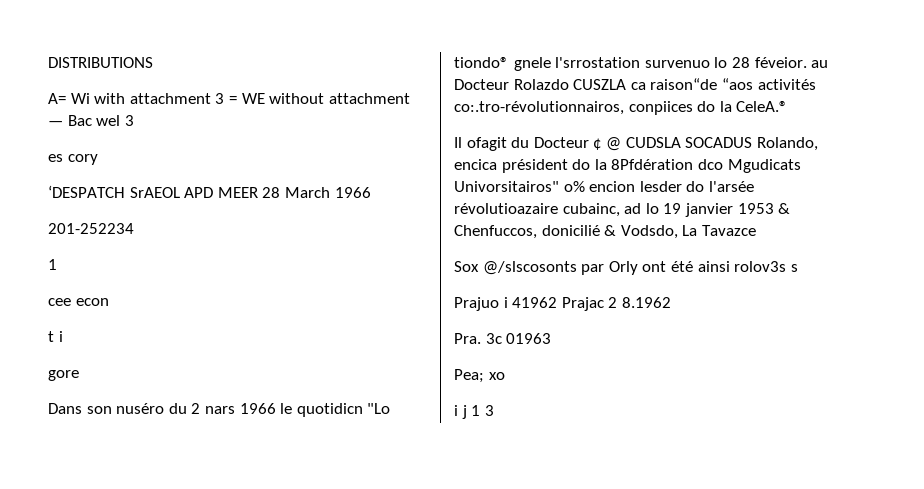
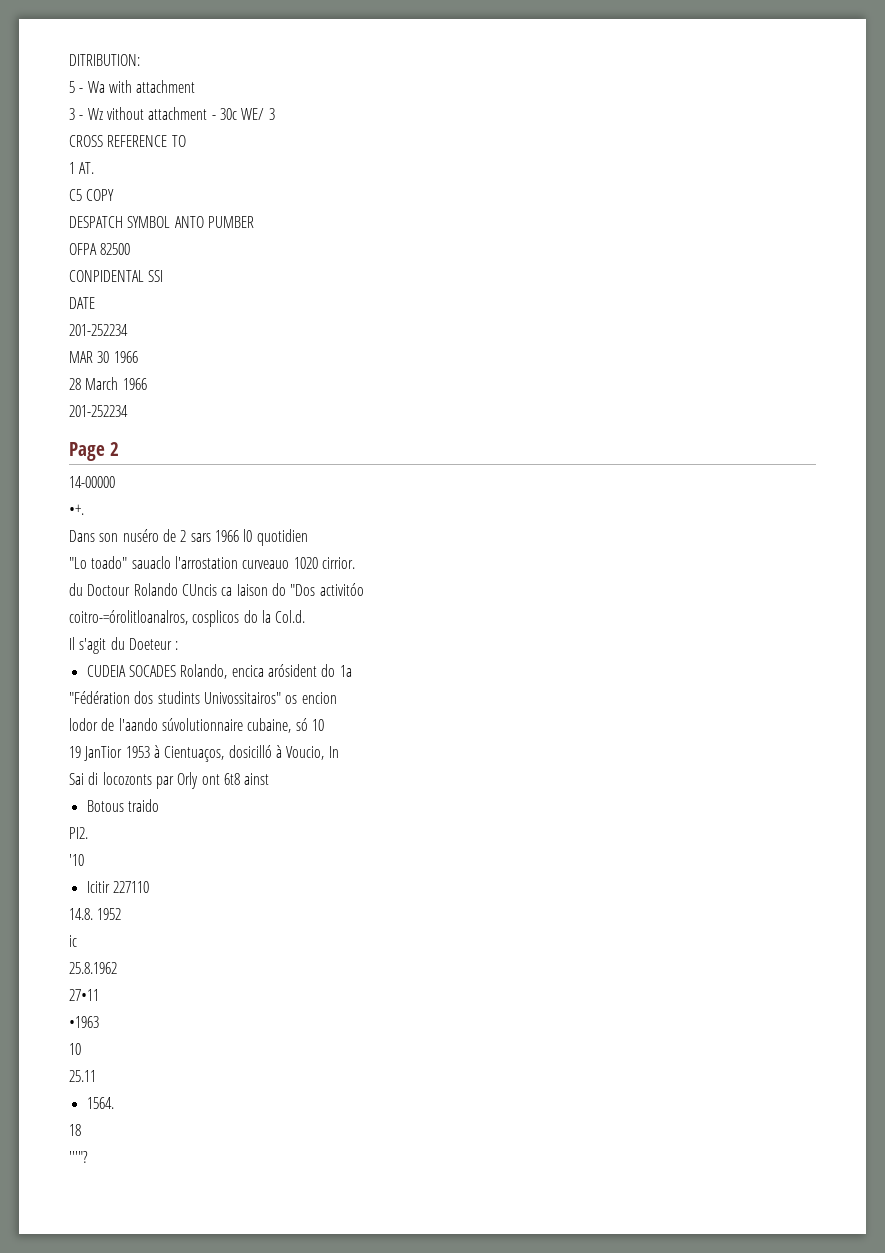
[48,57,153,68] [48,93,410,104] [48,115,134,126] [48,154,98,165] [48,185,371,198] [48,223,134,234] [48,259,57,270] [48,298,109,306] [48,331,63,342] [48,370,79,381] [48,403,391,417] [454,57,829,71] [454,78,816,90] [454,101,789,115] DISTRIBUTIONS // A= Wi with attachment 3 = WE without attachment — Bac wel 3 // es cory // ‘DESPATCH SrAEOL APD MEER 28 March 1966 // 201-252234 // 1 // cee econ // t i // gore // Dans son nuséro du 2 nars 1966 le quotidicn "Lo tiondo® gnele l'srrostation survenuo lo 28 féveior. au Docteur Rolazdo CUSZLA ca raison“de “aos activités co:.tro-révolutionnairos, conpiices do la CeleA.® -> [69,54,140,66] [69,80,196,93] [69,107,275,120] [69,135,186,147] [69,162,95,174] [69,189,115,201] [69,216,254,228] [69,243,131,255] [69,270,164,282] [69,297,95,309] [69,324,128,336] [69,351,138,363] [69,377,147,390] [69,405,128,417] [69,442,119,461] [69,476,115,488] [69,504,84,515] [69,529,308,546] [69,556,355,569] [69,583,364,596] [69,610,306,627] DITRIBUTION: // 5 - Wa with attachment // 3 - Wz vithout attachment - 30c WE/ 3 // CROSS REFERENCE TO // 1 AT. // C5 COPY // DESPATCH SYMBOL ANTO PUMBER // OFPA 82500 // CONPIDENTAL SSI // DATE // 201-252234 // MAR 30 1966 // 28 March 1966 // 201-252234 // Page 2 // 14-00000 // •+. // Dans son nuséro de 2 sars 1966 l0 quotidien // "Lo toado" sauaclo l'arrostation curveauo 1020 cirrior. // du Doctour Rolando CUncis ca Iaison do "Dos activitóo // coitro-=órolitloanalros, cosplicos do la Col.d.
[466,137,753,151] ofagit du Docteur ¢ @ CUDSLA SOCADUS -> [79,637,179,654] [86,665,176,677] s'agit du Doeteur : // CUDEIA SOCADES
[501,159,801,173] [454,181,754,192] [454,203,791,217] [454,225,756,239] [454,261,798,275] [454,297,671,311] [454,333,552,344] [454,369,505,383] [454,405,494,419] président do la 8Pfdération dco Mgudicats Univorsitairos" o% encion lesder do l'arsée révolutioazaire cubainc, ad lo 19 janvier 1953 & Chenfuccos, donicilié & Vodsdo, La Tavazce // Sox @/slscosonts par Orly ont été ainsi rolov3s s // Prajuo i 41962 Prajac 2 8.1962 // Pra. 3c 01963 // Pea; xo // i j 1 3 -> [267,664,352,677] [69,691,337,704] [69,718,324,733] [69,745,339,762] [69,772,270,789] [86,799,159,812] [69,827,88,839] [69,854,84,866] [86,881,149,893] [69,908,122,920] [69,935,77,947] [69,962,117,974] [69,989,99,1001] [69,1016,99,1028] [69,1043,81,1055] [69,1070,96,1082] [86,1097,114,1109] [69,1124,81,1136] [69,1151,88,1163] arósident do 1a // "Fédération dos studints Univossitairos" os encion // lodor de l'aando súvolutionnaire cubaine, só 10 // 19 JanTior 1953 à Cientuaços, dosicilló à Voucio, In // Sai di locozonts par Orly ont 6t8 ainst // Botous traido // PI2. // '10 // Icitir 227110 // 14.8. 1952 // ic // 25.8.1962 // 27•11 // •1963 // 10 // 25.11 // 1564. // 18 // '''"?

